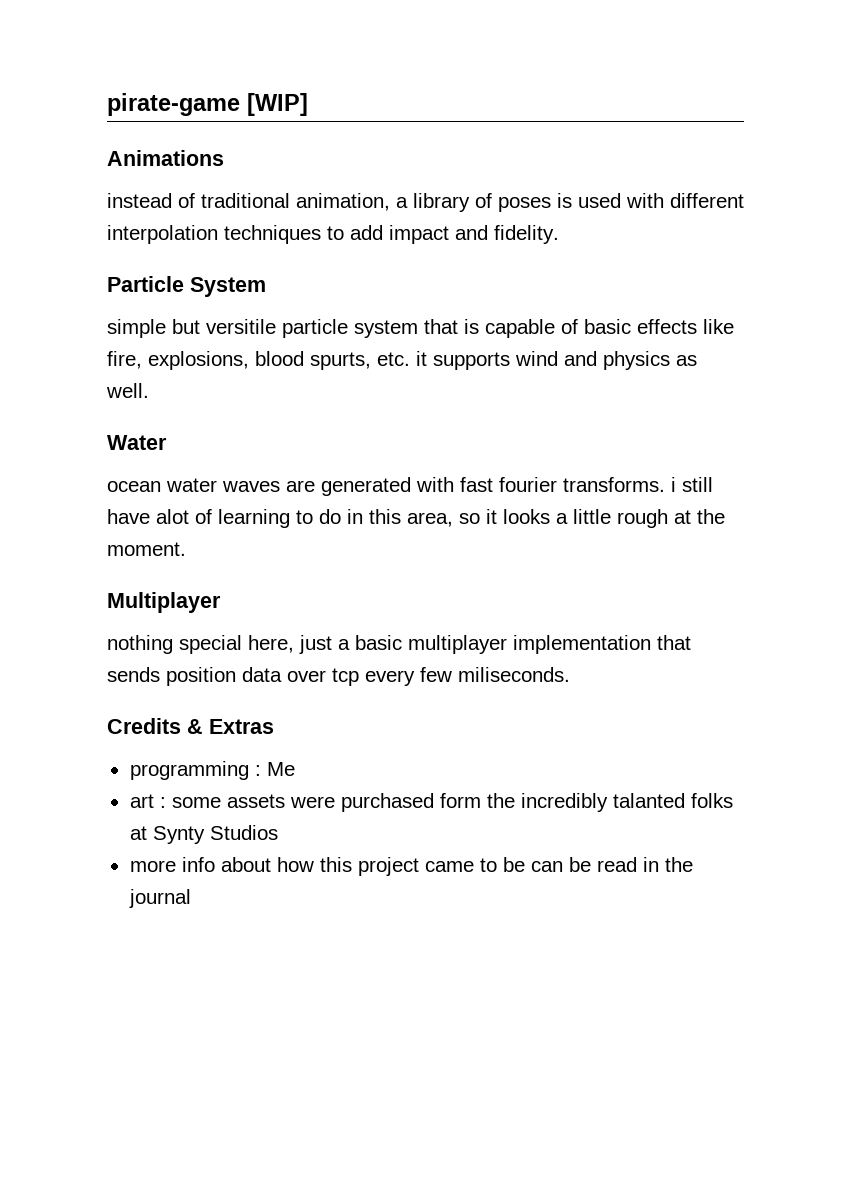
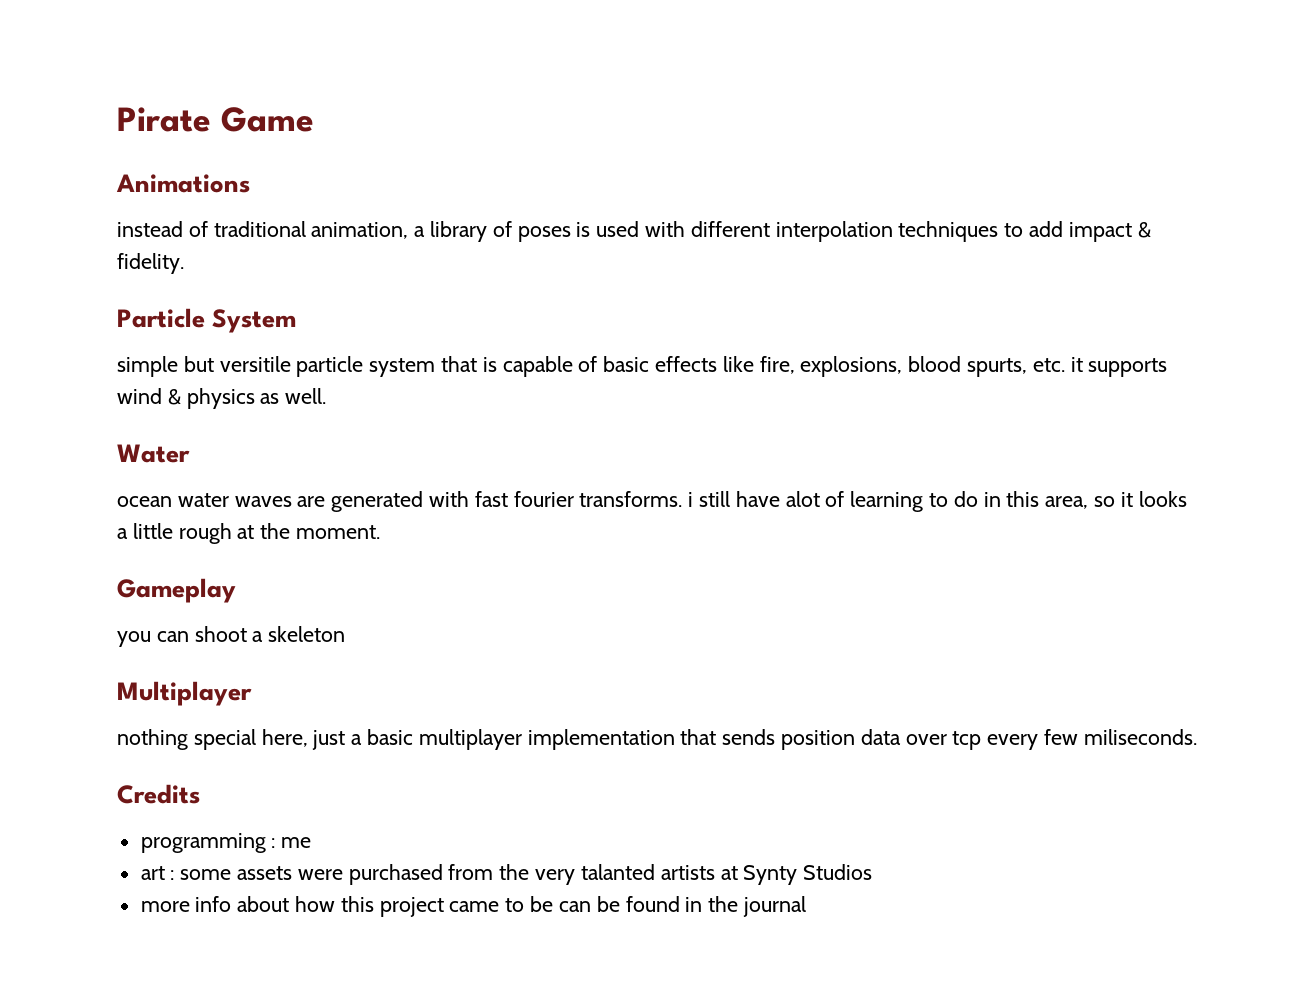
[107,93,308,116] pirate-game [WIP] -> [117,107,314,132] Pirate Game
[455,225,488,240] and -> [1137,222,1151,238] &
[564,351,597,366] and -> [167,389,181,405] &
(186, 549) none -> [117,578,236,603] [117,626,346,647] // Gameplay // you can shoot a skeleton
[187,719,274,734] & Extras -> (200, 794) none
[266,762,295,776] Me -> [281,837,312,848] me
[439,793,733,812] form the incredibly talanted folks -> [448,864,715,885] from the very talanted artists
[596,857,637,872] read -> [625,896,680,912] found

